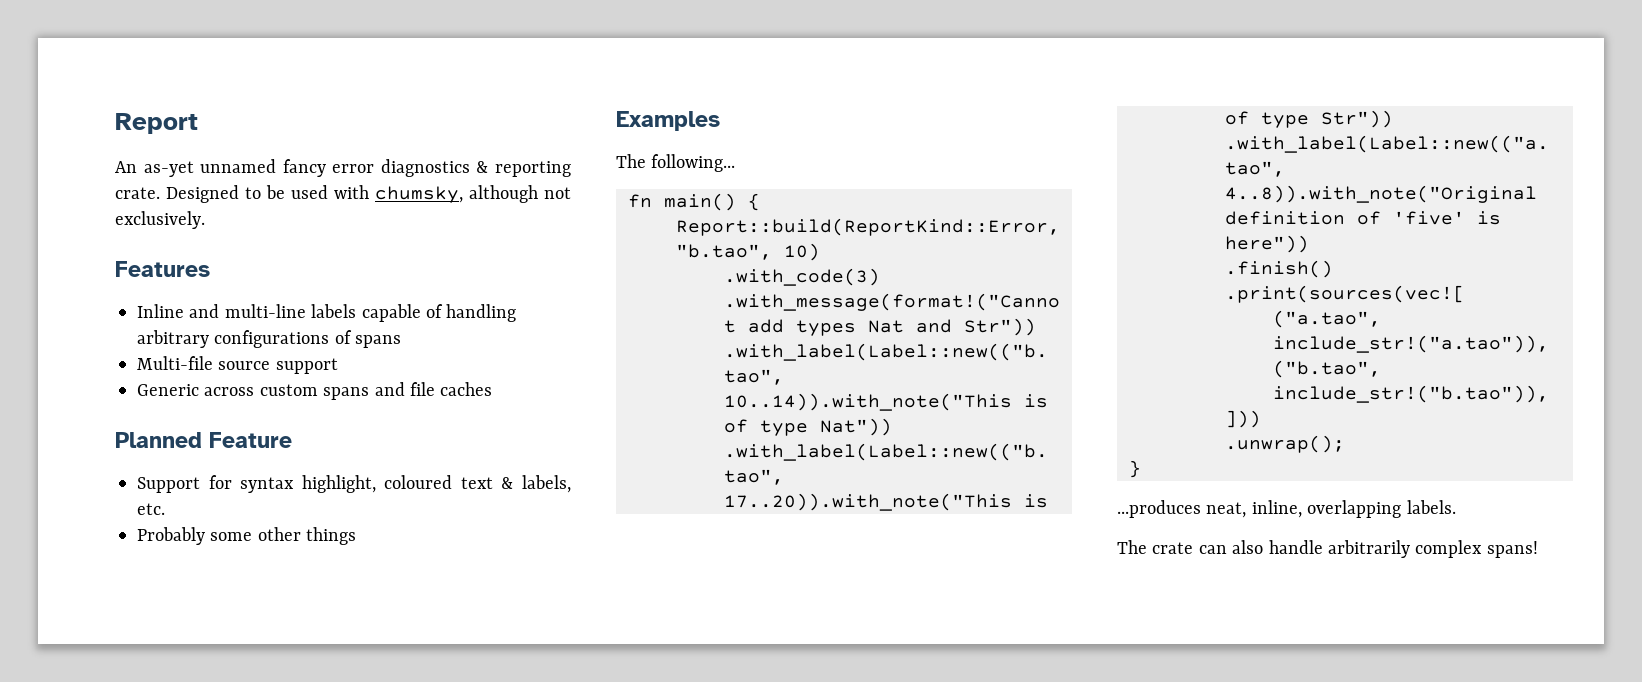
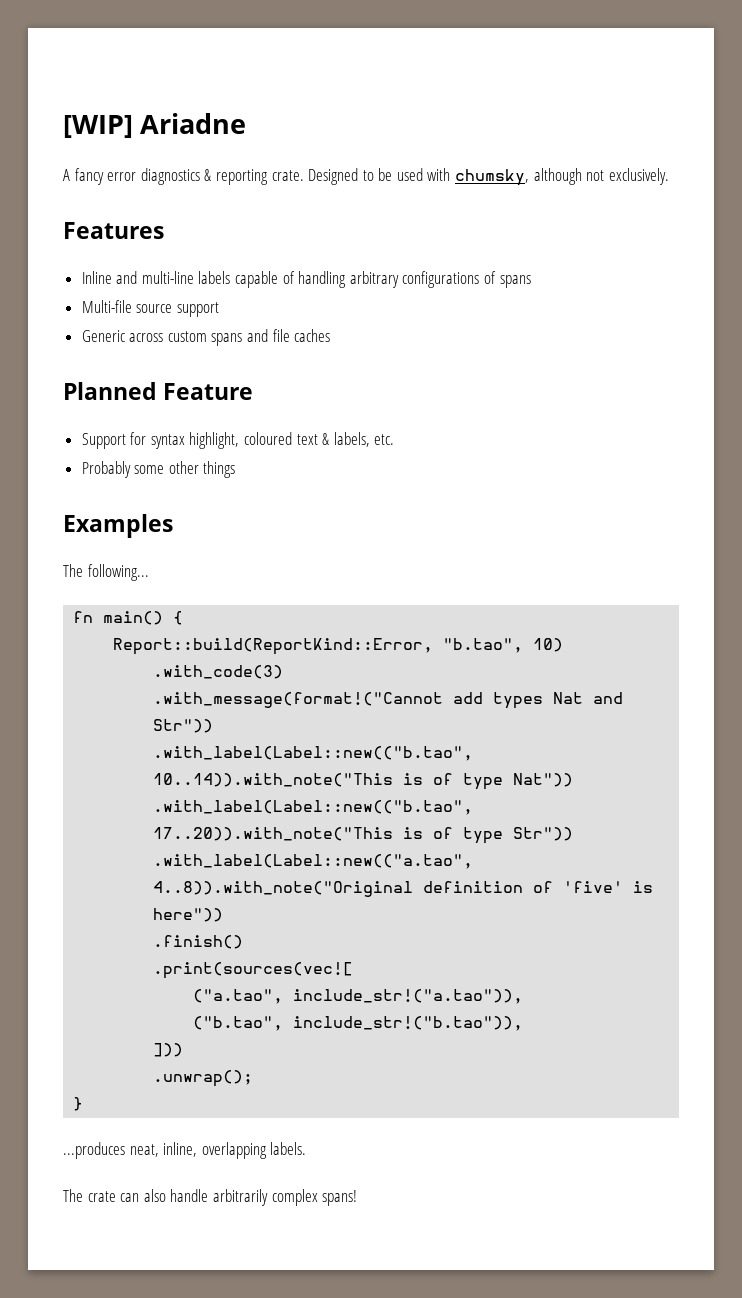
[115,113,198,134] [115,159,277,177] Report // An as-yet unnamed -> [63,113,247,138] [63,169,70,181] [WIP] Ariadne // A

